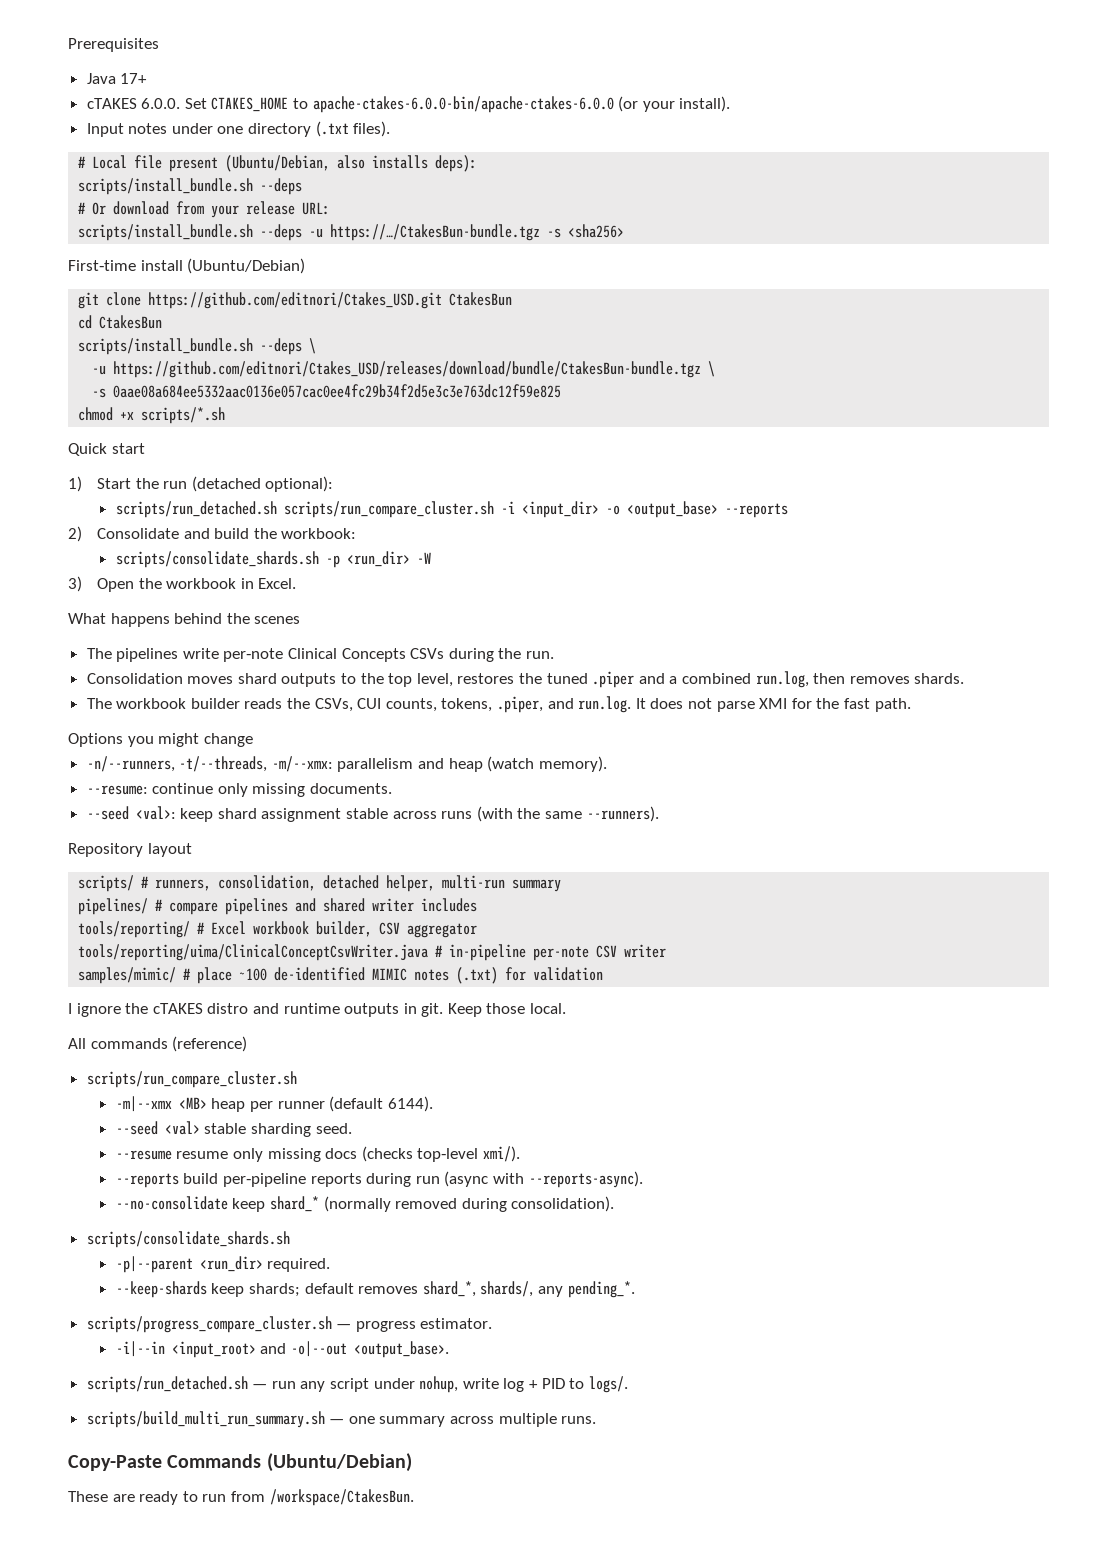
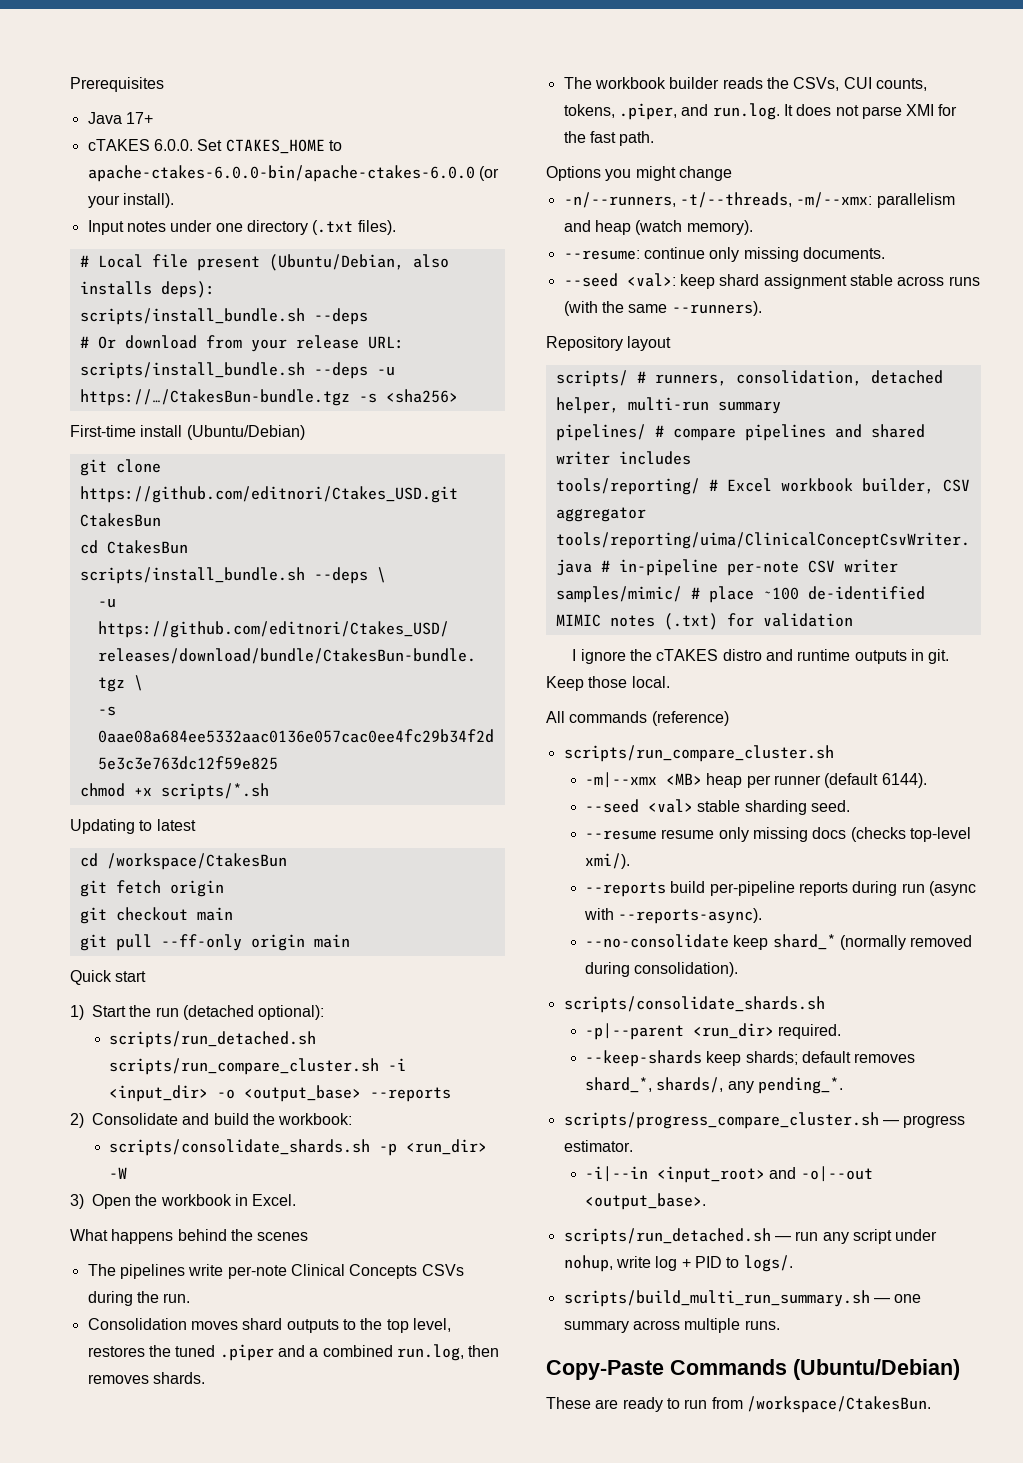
(226, 415) none -> [70,819,196,834] [79,853,287,870] [79,880,224,897] [79,907,233,924] [79,934,350,951] // Updating to latest // cd /workspace/CtakesBun // git fetch origin // git checkout main // git pull --ff-only origin main

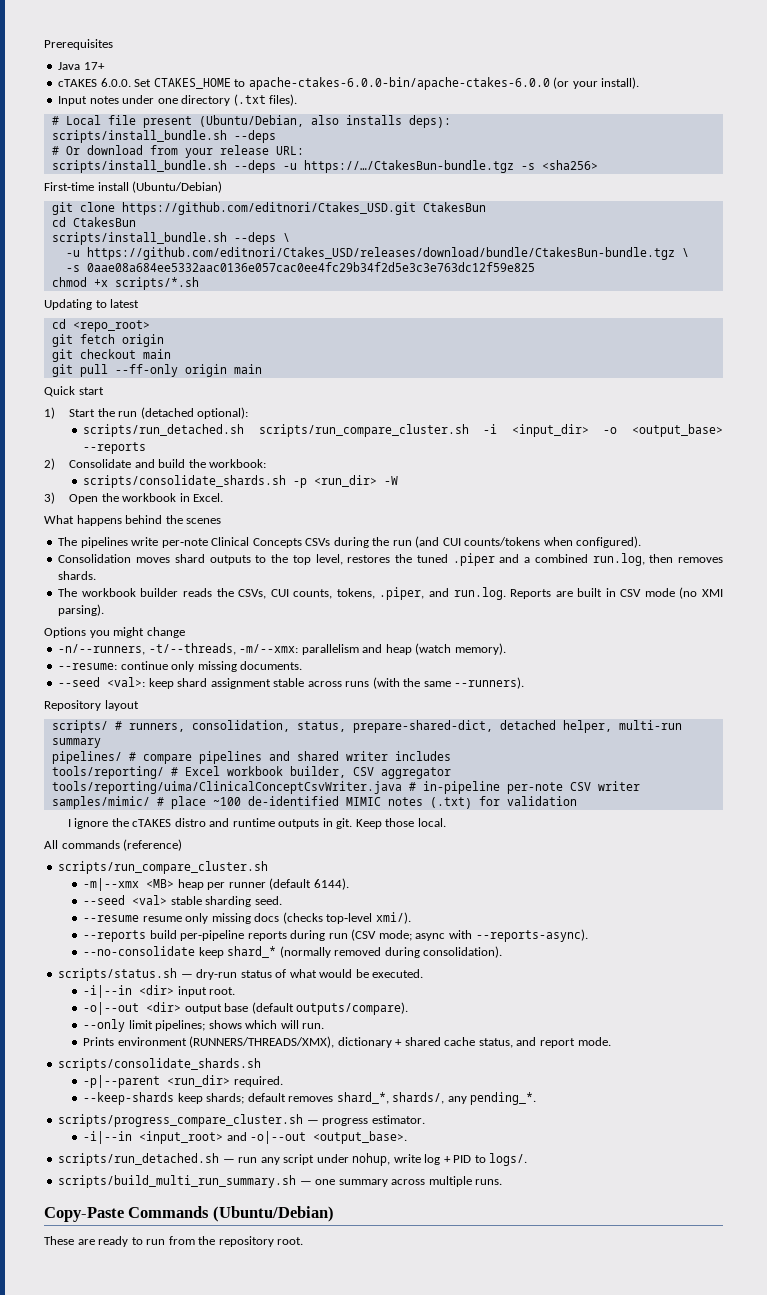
[106,853,287,870] /workspace/CtakesBun -> [72,320,150,332] <repo_root>
[163,1293,191,1303] run. -> [392,536,642,548] run (and CUI counts/tokens when configured).
[783,104,958,119] [563,131,655,146] It does not parse XMI for the fast path. -> [510,587,723,599] [58,604,105,616] Reports are built in CSV mode (no XMI parsing).
(862, 378) none -> [296,720,493,733] status, prepare-shared-dict,
[928,881,976,896] (async -> [351,929,446,941] (CSV mode; async
(739, 969) none -> [58,968,424,981] [83,985,236,998] [83,1002,409,1015] [83,1019,325,1032] [83,1036,611,1048] // scripts/status.sh — dry-run status of what would be executed. // -i|--in <dir> input root. // -o|--out <dir> output base (default outputs/compare). // --only limit pipelines; shows which will run. // Prints environment (RUNNERS/THREADS/XMX), dictionary + shared cache status, and report mode.
[746,1396,931,1413] /workspace/CtakesBun. -> [198,1236,304,1247] the repository root.

